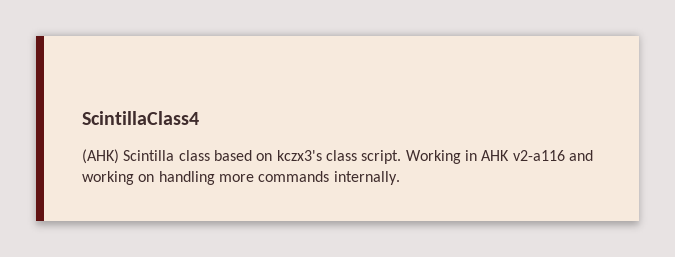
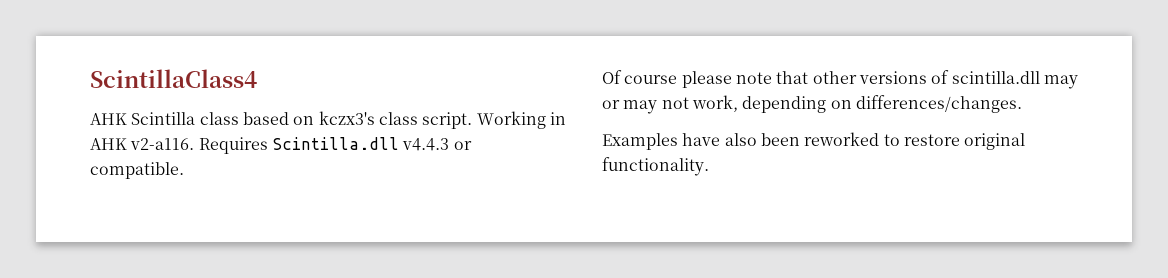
[82,149,119,164] (AHK) -> [90,113,127,125] AHK
[512,150,593,161] [82,171,400,185] v2-a116 and working on handling more commands internally. -> [130,137,472,154] [90,162,184,179] [602,70,1078,89] [602,95,1022,114] [602,132,1026,150] [602,157,709,176] v2-a116. Requires Scintilla.dll v4.4.3 or compatible. // Of course please note that other versions of scintilla.dll may or may not work, depending on differences/changes. // Examples have also been reworked to restore original functionality.

